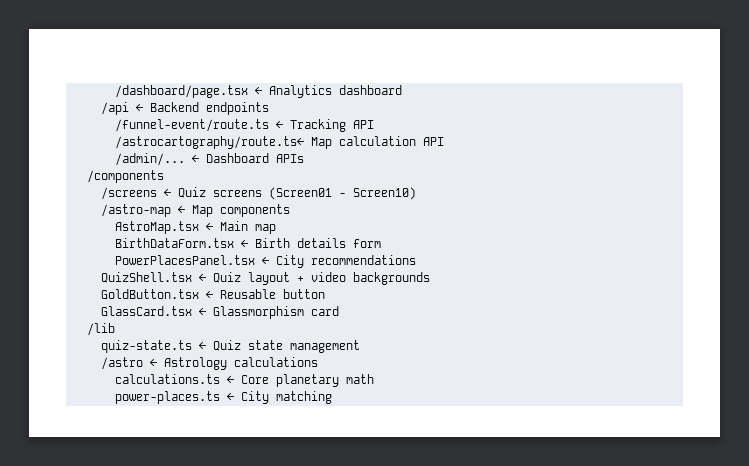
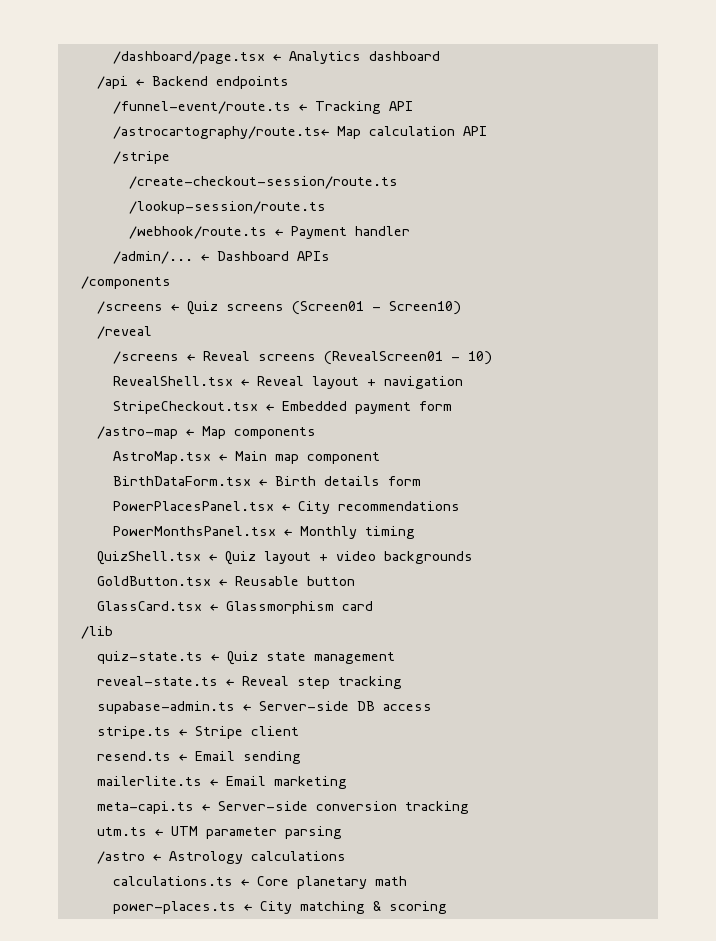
(445, 141) none -> [112,151,170,164] [128,176,398,189] [128,201,326,214] [128,226,410,239] // /stripe // /create-checkout-session/route.ts // /lookup-session/route.ts // /webhook/route.ts ← Payment handler
(417, 193) none -> [96,326,152,339] [112,351,492,365] [112,376,463,389] [112,401,452,414] // /reveal // /screens ← Reveal screens (RevealScreen01 - 10) // RevealShell.tsx ← Reveal layout + navigation // StripeCheckout.tsx ← Embedded payment form
(277, 229) none -> [306,452,380,464] component
(417, 260) none -> [112,526,415,539] // PowerMonthsPanel.tsx ← Monthly timing
(361, 346) none -> [96,676,402,689] [96,701,432,714] [96,726,299,739] [96,751,301,764] [96,776,347,789] [96,801,469,814] [96,826,342,839] // reveal-state.ts ← Reveal step tracking // supabase-admin.ts ← Server-side DB access // stripe.ts ← Stripe client // resend.ts ← Email sending // mailerlite.ts ← Email marketing // meta-capi.ts ← Server-side conversion tracking // utm.ts ← UTM parameter parsing
(333, 397) none -> [372,901,447,914] & scoring

